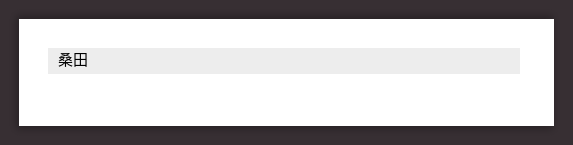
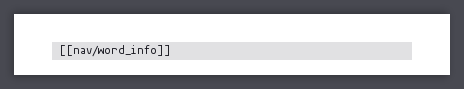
[58,52,89,67] 桑田 -> [58,45,171,57] [[nav/word_info]]

